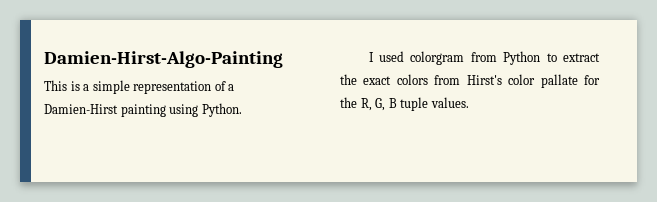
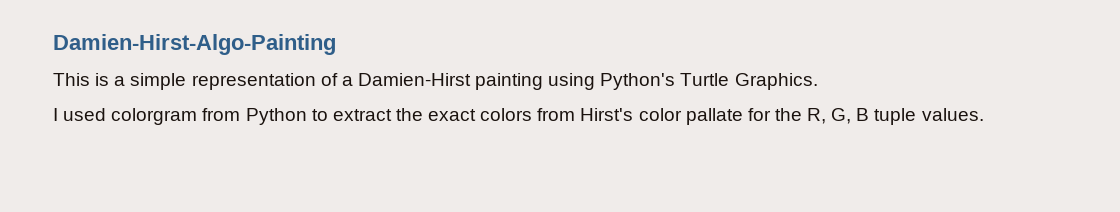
[201,103,242,117] Python. -> [600,73,818,90] Python's Turtle Graphics.

